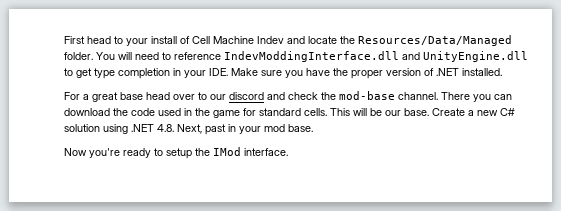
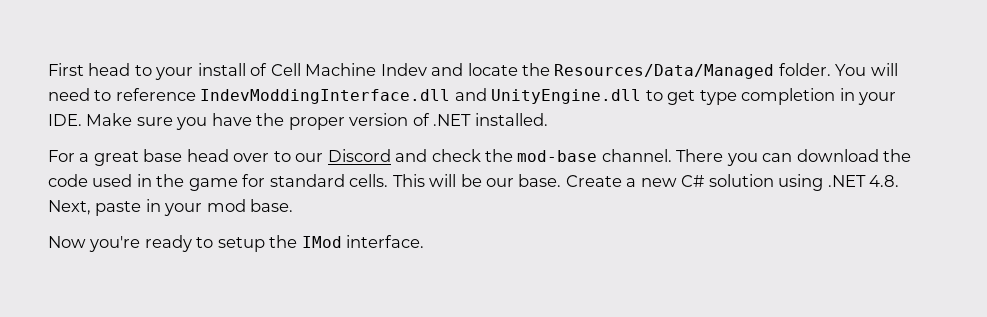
[229,92,264,100] discord -> [327,149,391,162] Discord
[205,124,226,135] past -> [95,201,142,216] paste

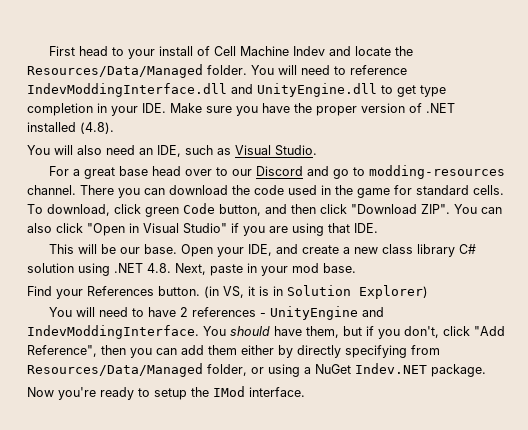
[474,113,548,126] installed. -> [27,122,114,134] [27,145,317,157] installed (4.8). // You will also need an IDE, such as Visual Studio.
[431,149,598,162] check the mod-base -> [332,165,505,179] go to modding-resources
(389, 180) none -> [27,203,502,217] [27,223,378,236] To download, click green Code button, and then click "Download ZIP". You can also click "Open in Visual Studio" if you are using that IDE. //
[565,175,677,187] Create a new -> [180,244,455,257] Open your IDE, and create a new class library
(294, 205) none -> [27,285,428,299] [48,306,384,320] [27,325,505,339] [27,345,440,358] [27,363,486,377] // Find your References button. (in VS, it is in Solution Explorer) // You will need to have 2 references - UnityEngine and IndevModdingInterface. You should have them, but if you don't, click "Add Reference", then you can add them either by directly specifying from Resources/Data/Managed folder, or using a NuGet Indev.NET package.

